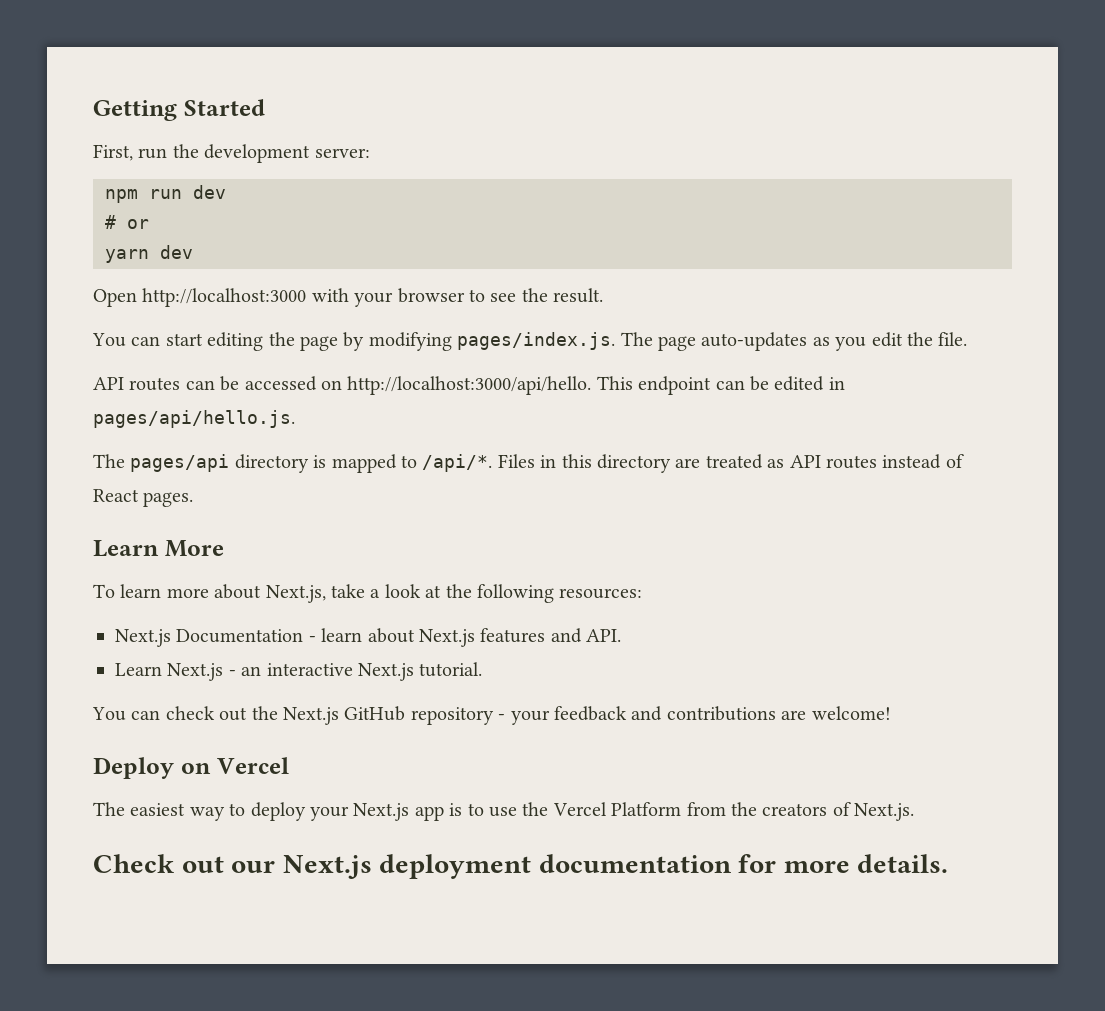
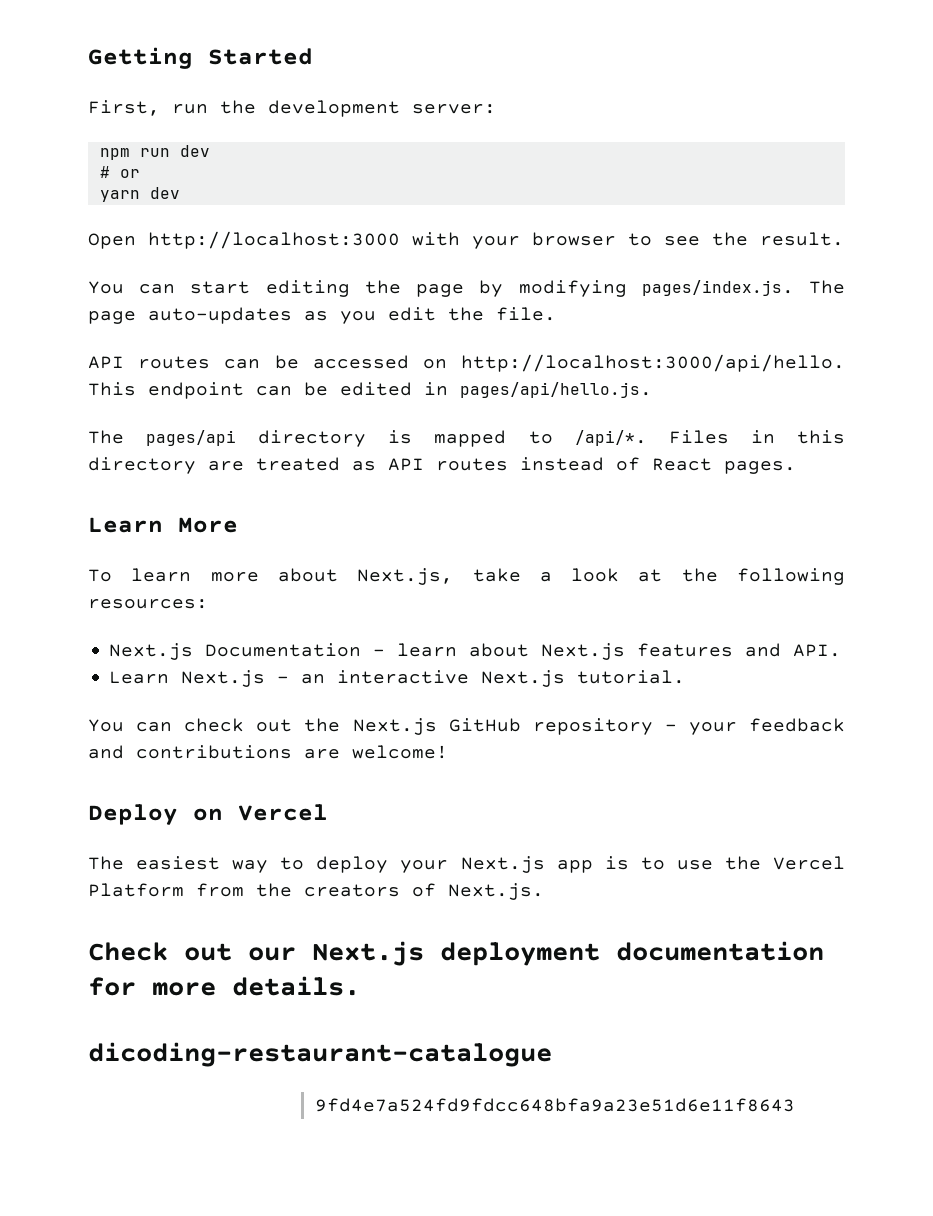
(949, 863) none -> [88,1042,552,1067] [315,1098,796,1112] // dicoding-restaurant-catalogue // 9fd4e7a524fd9fdcc648bfa9a23e51d6e11f8643

